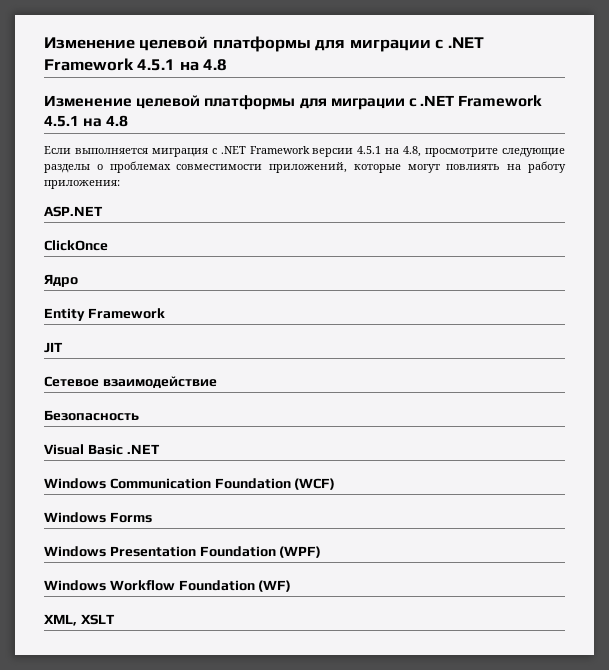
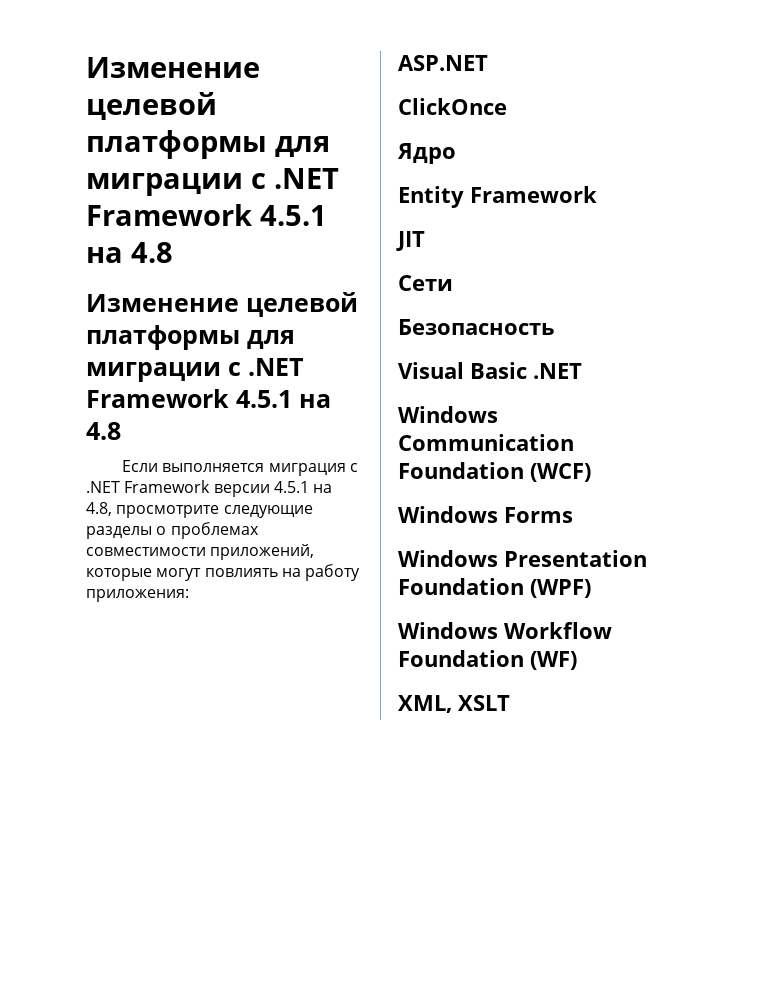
[44,376,217,388] Сетевое взаимодействие -> [398,275,453,291] Сети

